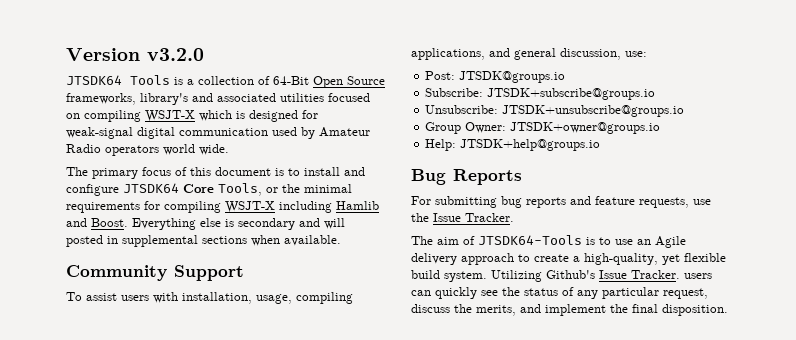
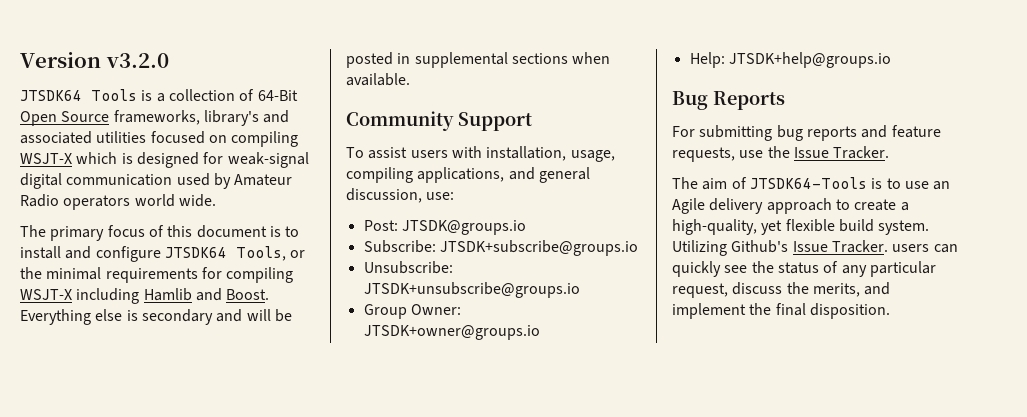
[183,184,214,193] Core -> (227, 252) none
(345, 223) none -> [274,309,292,322] be

